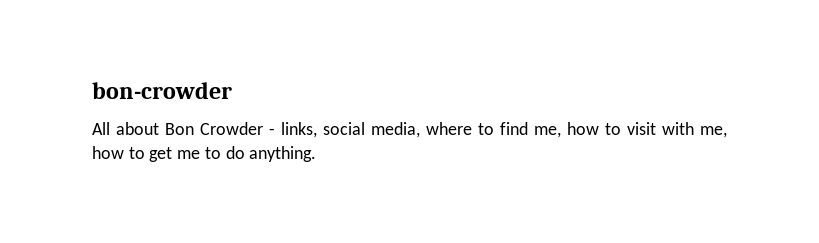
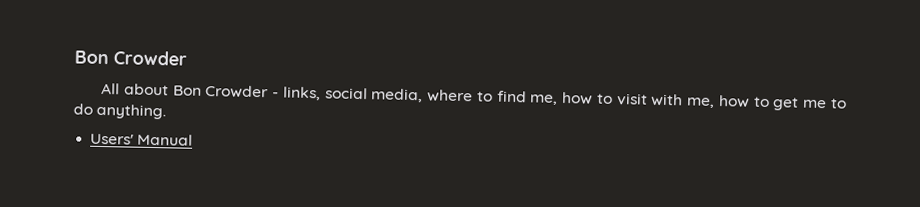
[92,82,232,99] bon-crowder -> [74,50,187,66] Bon Crowder
(317, 154) none -> [90,133,194,146] // Users' Manual

